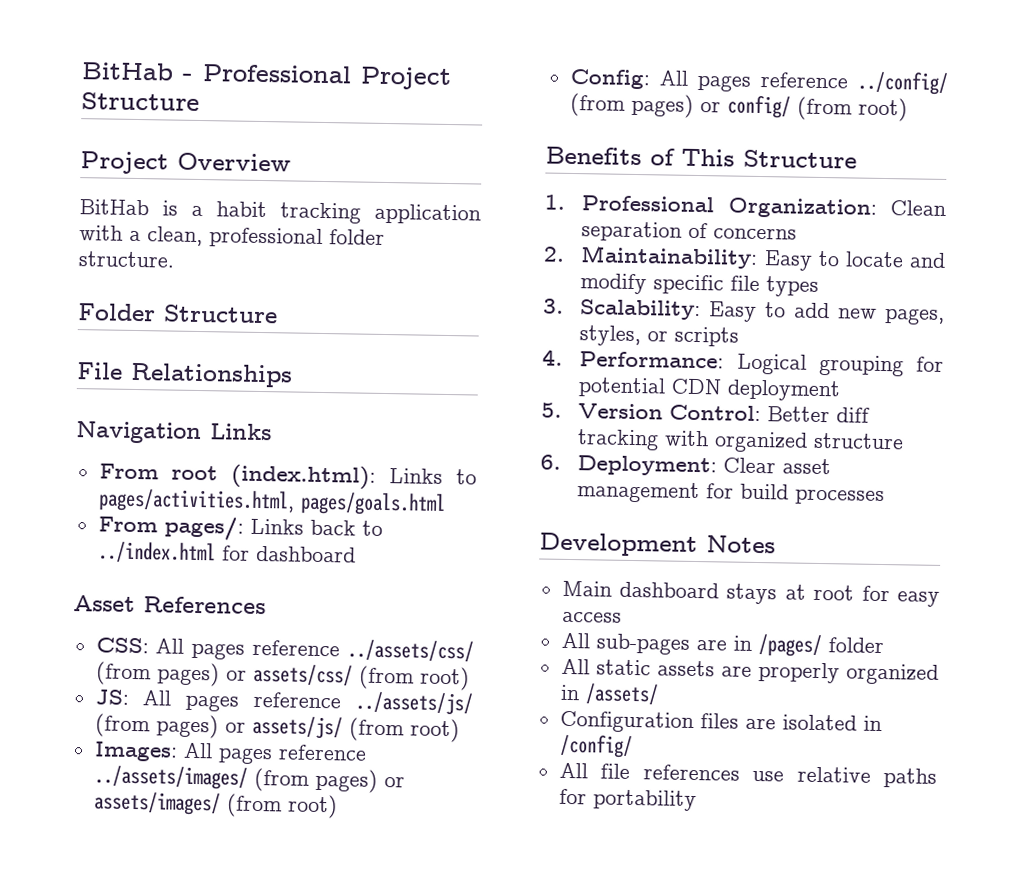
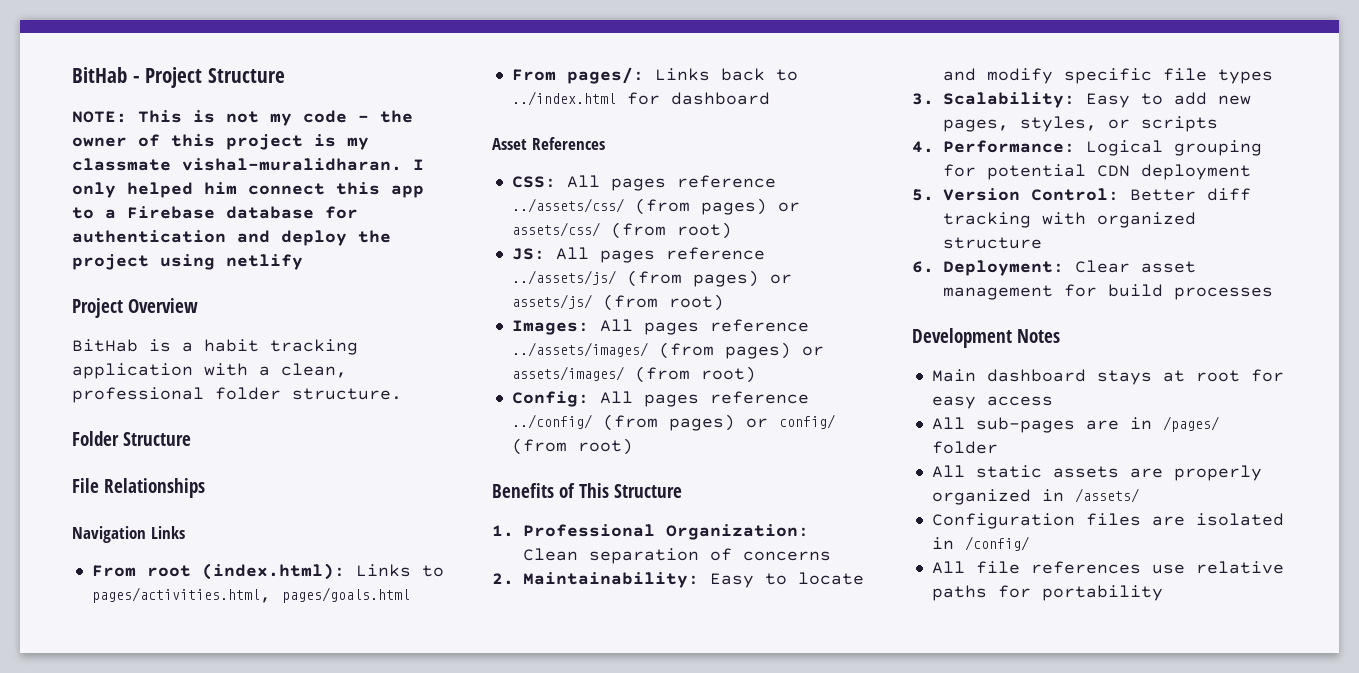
[202,64,352,84] Professional -> (140, 79) none
(200, 101) none -> [72,110,413,126] [72,134,369,150] [72,158,424,171] [72,182,424,198] [72,206,358,219] [72,230,391,246] [72,254,303,270] // NOTE: This is not my code - the owner of this project is my classmate vishal-muralidharan. I only helped him connect this app to a Firebase database for authentication and deploy the project using netlify

